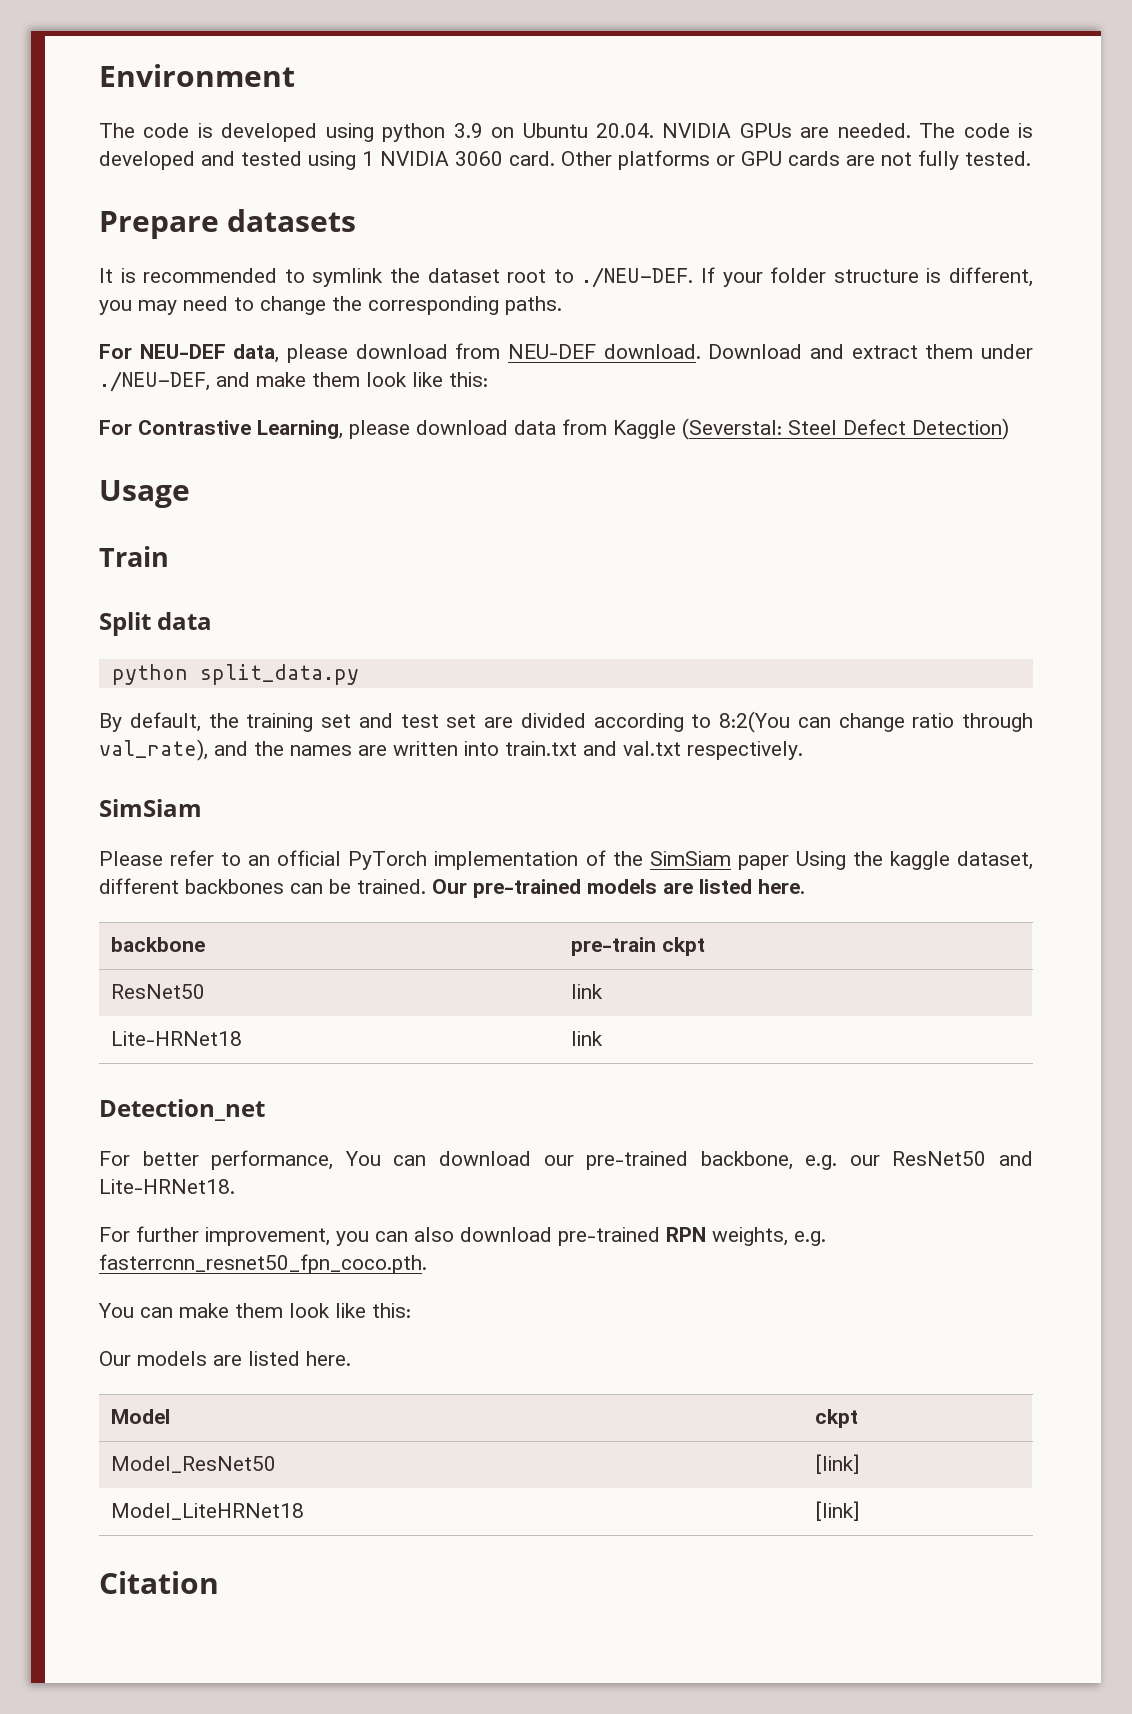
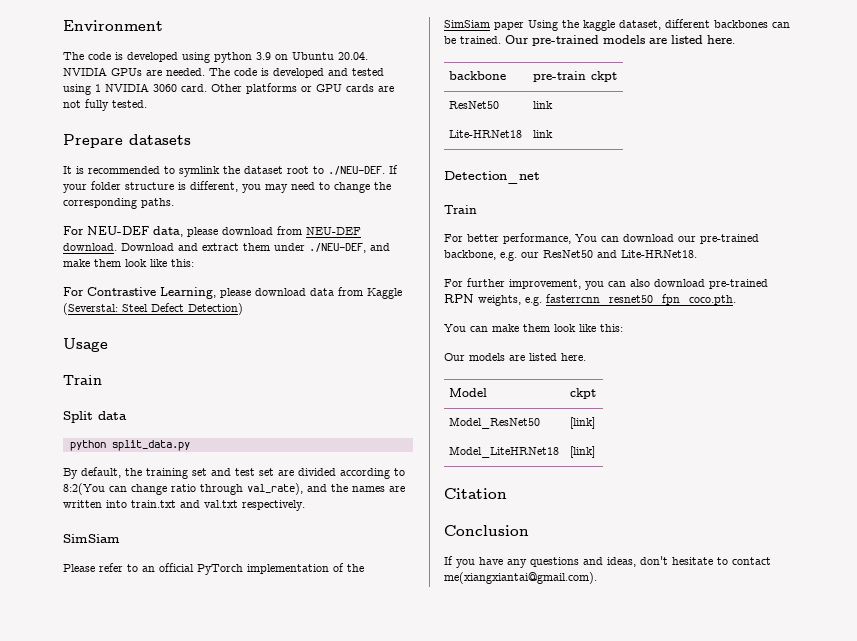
(265, 1110) none -> [444,205,477,214] // Train
(219, 1582) none -> [444,525,529,536] [444,556,771,568] [444,572,597,584] // Conclusion // If you have any questions and ideas, don't hesitate to contact me(xiangxiantai@gmail.com).

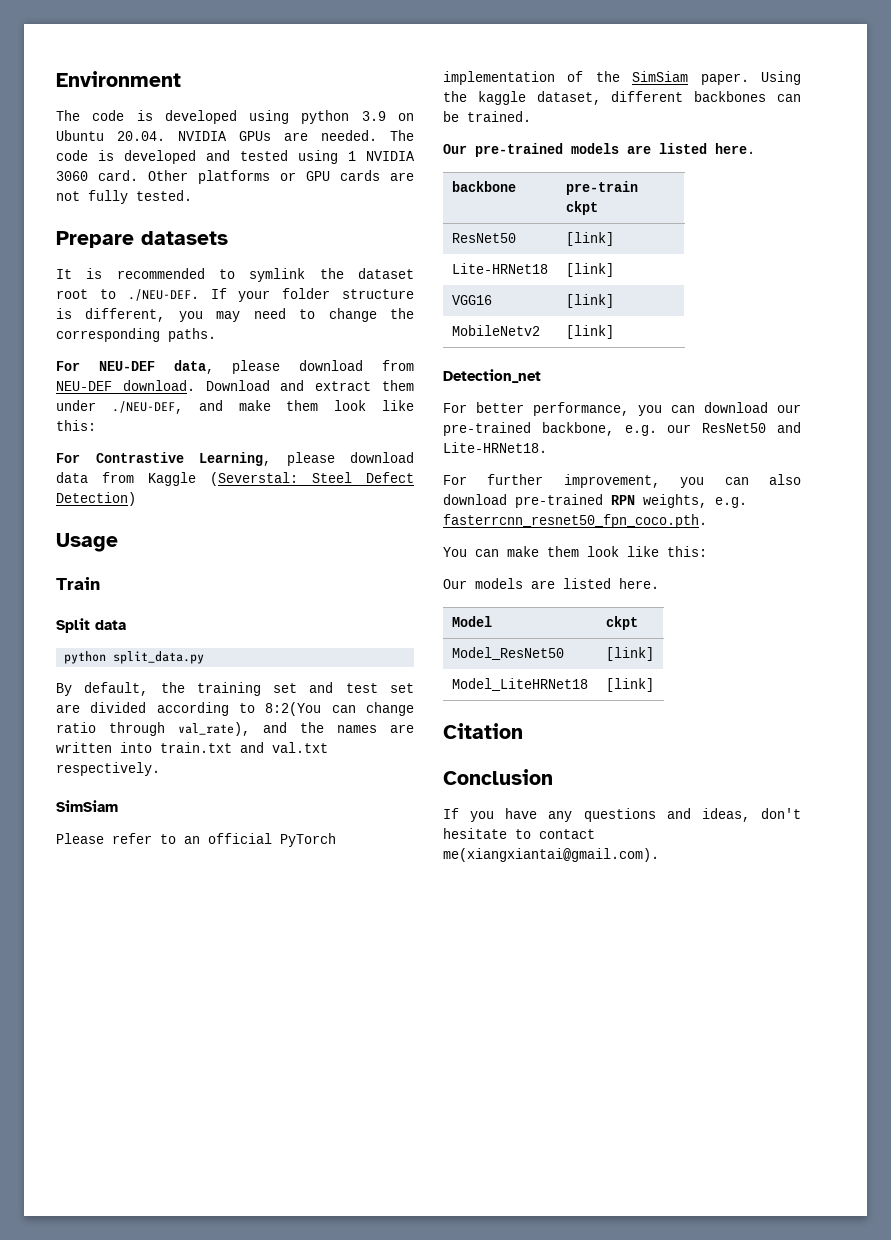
[494,22,524,30] paper -> [700,73,749,85] paper.
(501, 40) none -> (531, 116) //
[533,101,554,109] link -> [565,232,614,246] [link]
[533,130,554,138] link -> [565,263,614,277] [451,295,492,305] [565,294,614,308] [451,325,540,336] [565,325,614,339] [link] // VGG16 | [link] // MobileNetv2 | [link]
[444,205,477,214] // Train -> (541, 376) none
[575,234,597,242] You -> [638,405,662,416] you

